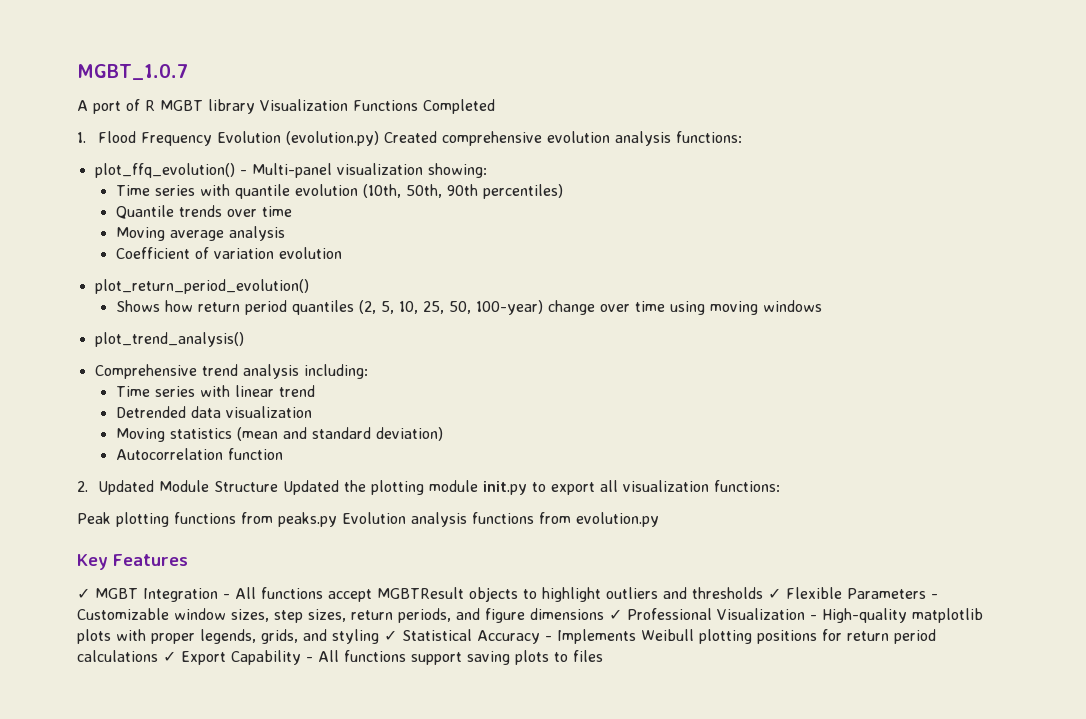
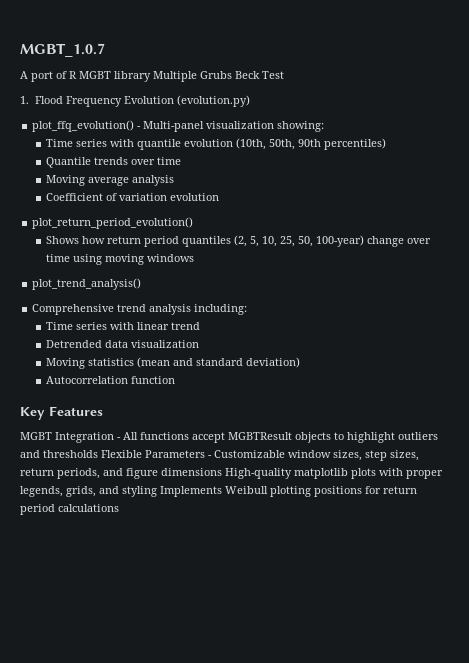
[260,99,495,114] Visualization Functions Completed -> [153,71,284,82] Multiple Grubs Beck Test
[384,131,743,146] Created comprehensive evolution analysis functions: -> (250, 101) none
[77,480,781,495] [77,512,659,527] // 2. Updated Module Structure Updated the plotting module init.py to export all visualization functions: // Peak plotting functions from peaks.py Evolution analysis functions from evolution.py -> (176, 380) none
[77,588,90,599] ✓ -> (103, 411) none
[768,588,781,599] ✓ -> (98, 454) none
[609,608,817,620] ✓ Professional Visualization - -> (222, 472) none
[384,629,552,644] ✓ Statistical Accuracy - -> (157, 491) none
[163,650,603,665] ✓ Export Capability - All functions support saving plots to files -> (119, 508) none

